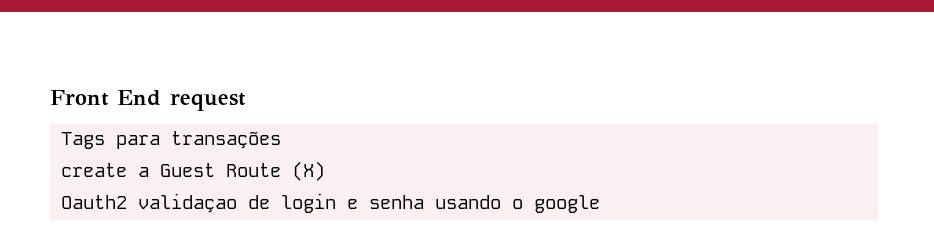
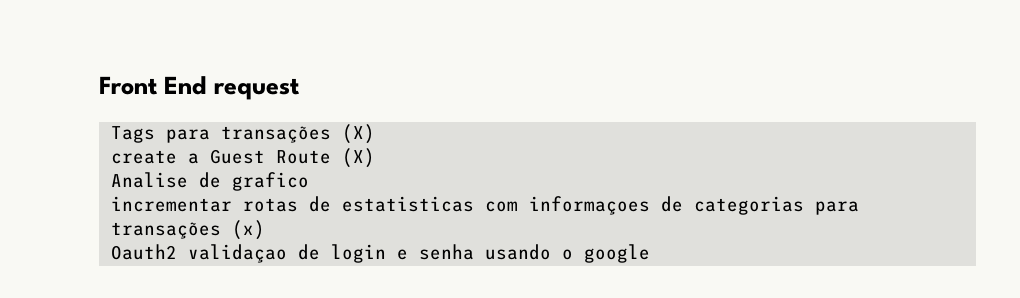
(282, 140) none -> [341,124,375,144] (X)
(326, 171) none -> [110,172,309,191] [110,196,859,215] [110,220,265,240] // Analise de grafico // incrementar rotas de estatisticas com informaçoes de categorias para transações (x)

